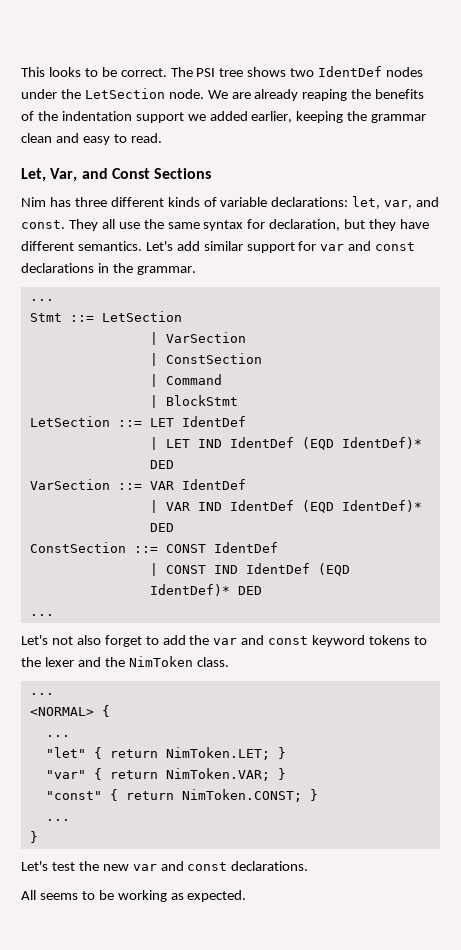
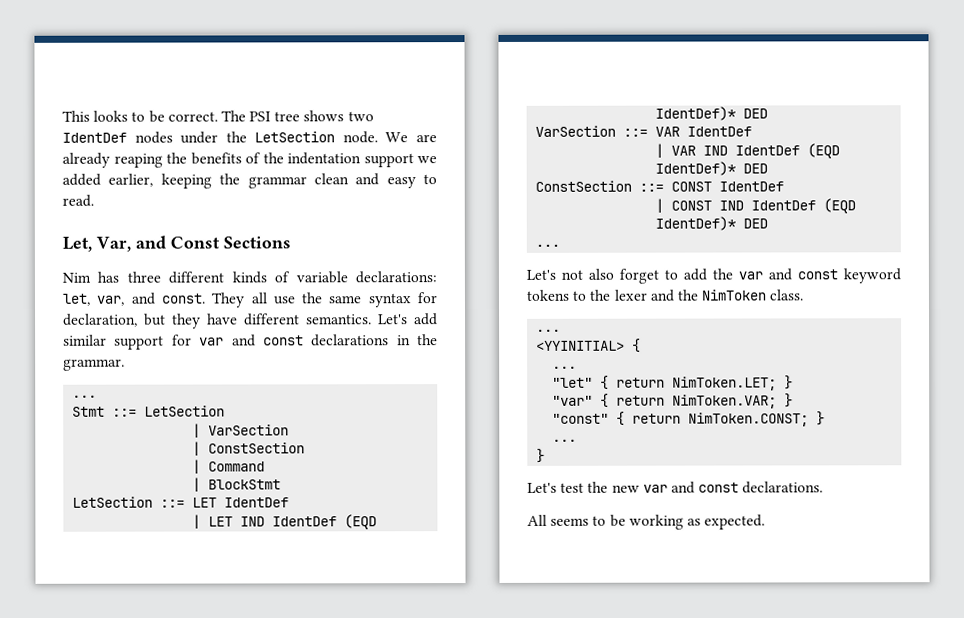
[29,707,94,716] <NORMAL> -> [536,340,626,351] <YYINITIAL>

